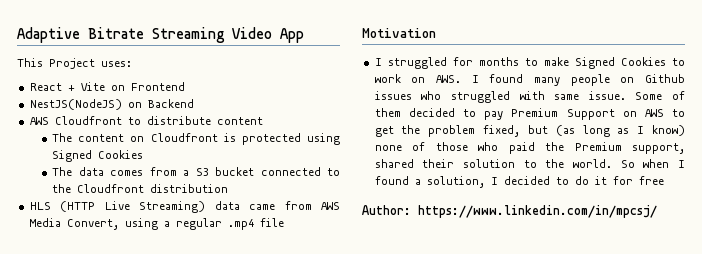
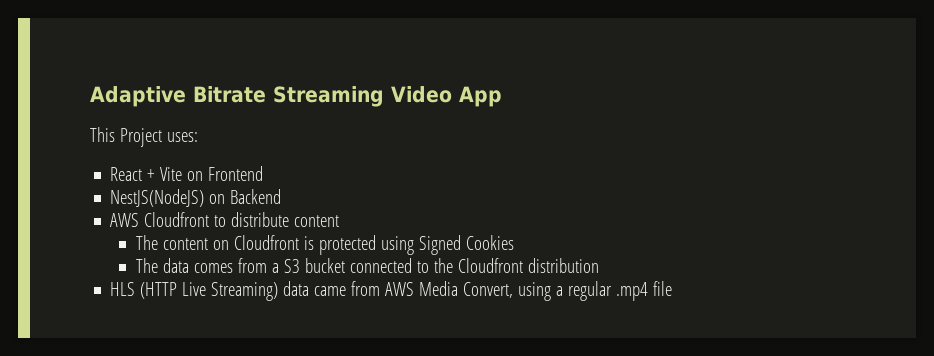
[362,28,436,38] [374,57,685,69] [374,74,685,86] [374,91,685,103] [374,108,685,120] [374,125,685,137] [374,142,685,154] [374,159,685,168] [374,176,664,188] [362,205,657,218] // Motivation // I struggled for months to make Signed Cookies to work on AWS. I found many people on Github issues who struggled with same issue. Some of them decided to pay Premium Support on AWS to get the problem fixed, but (as long as I know) none of those who paid the Premium support, shared their solution to the world. So when I found a solution, I decided to do it for free // Author: https://www.linkedin.com/in/mpcsj/ -> (673, 288) none

